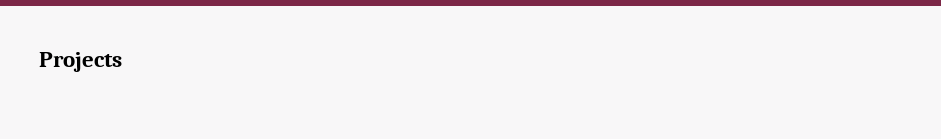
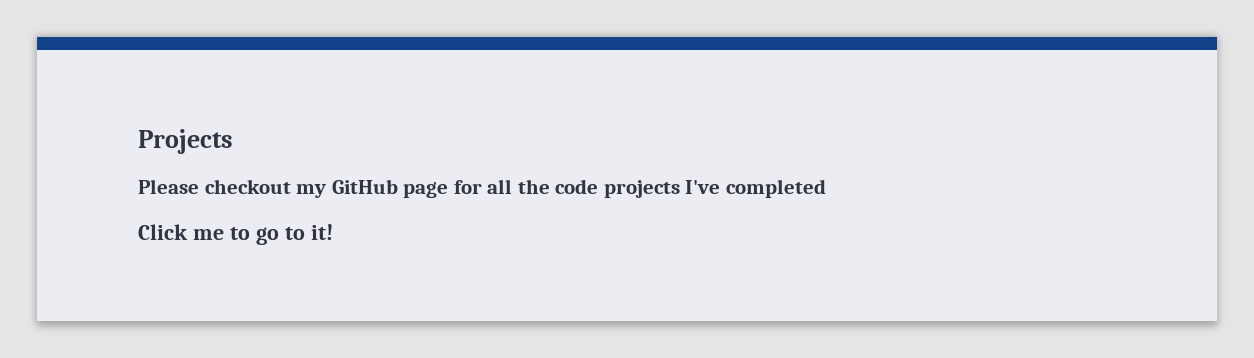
(122, 62) none -> [138,179,826,198] [138,224,333,245] // Please checkout my GitHub page for all the code projects I've completed // Click me to go to it!

